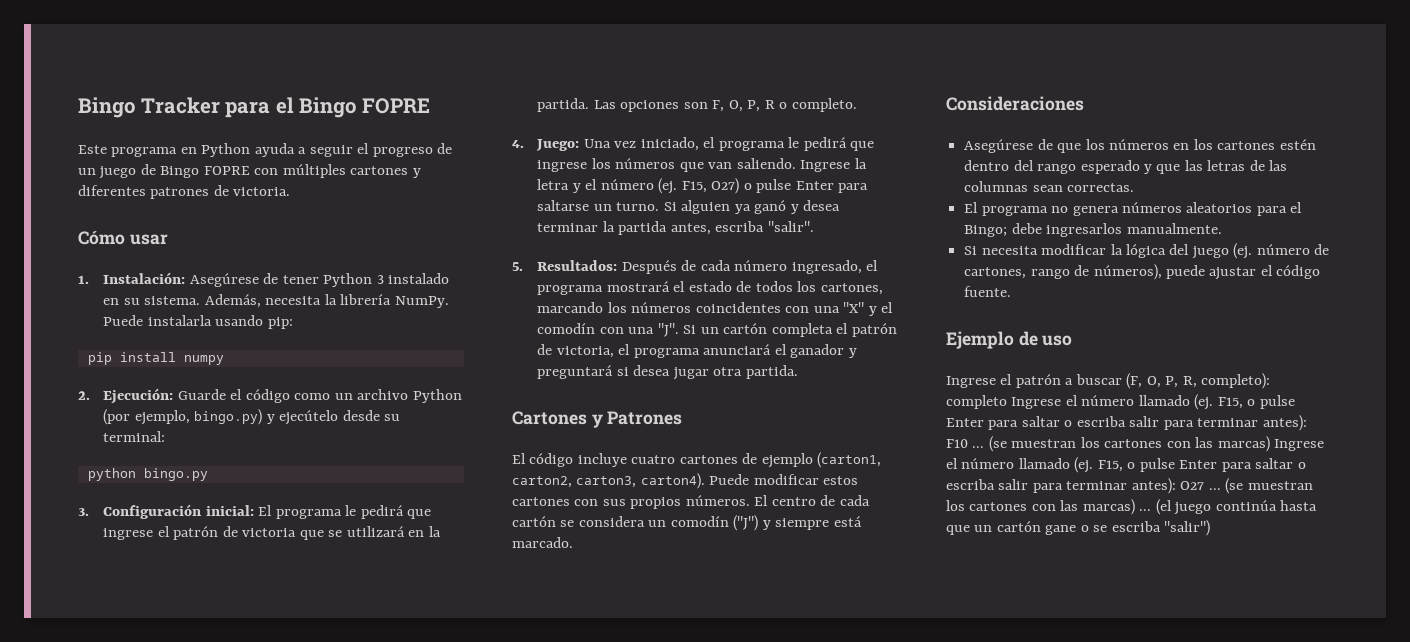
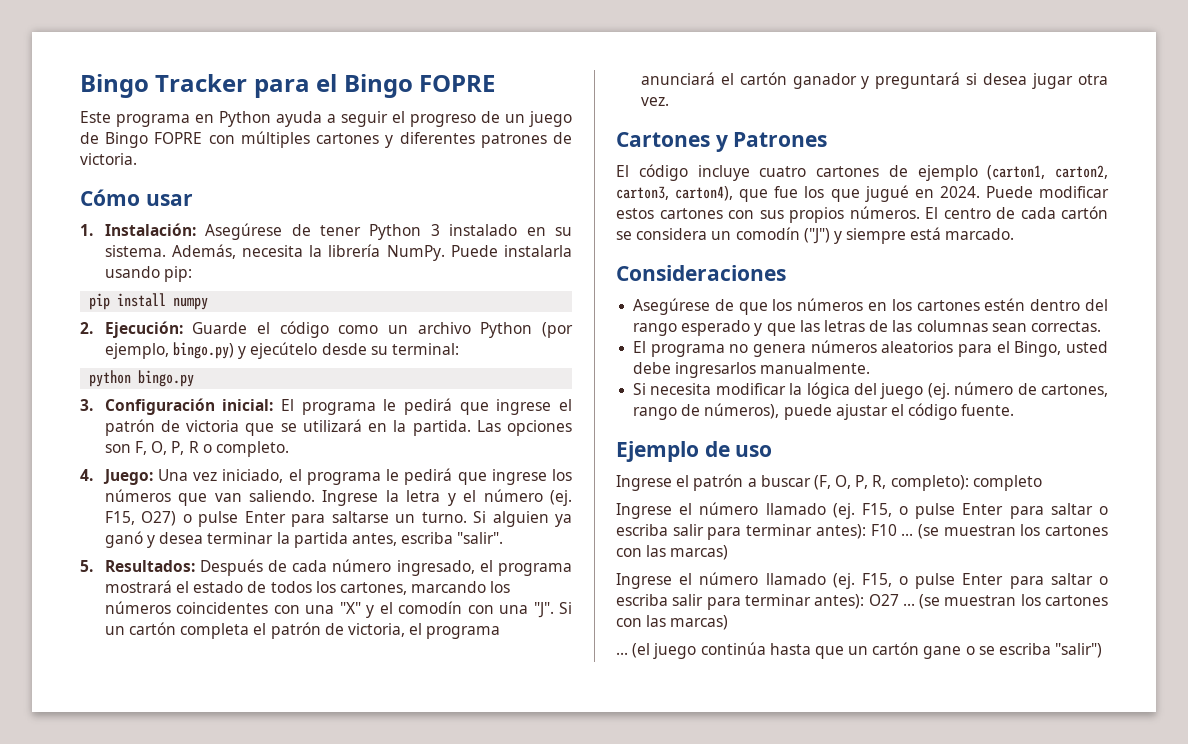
(787, 349) none -> [739,72,787,85] cartón
[745,365,798,379] partida. -> [640,97,669,106] vez.
[640,473,705,489] carton4). -> [675,185,980,202] carton4), que fue los que jugué en 2024.
[964,225,1008,237] Bingo; -> [1014,341,1108,357] Bingo, usted
(1007, 402) none -> (1042, 483) //
(1270, 444) none -> (729, 552) //
(1135, 507) none -> (729, 622) //

